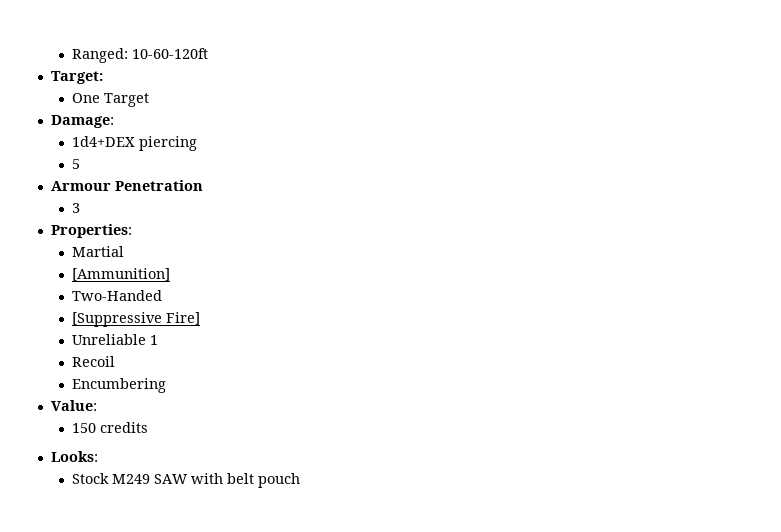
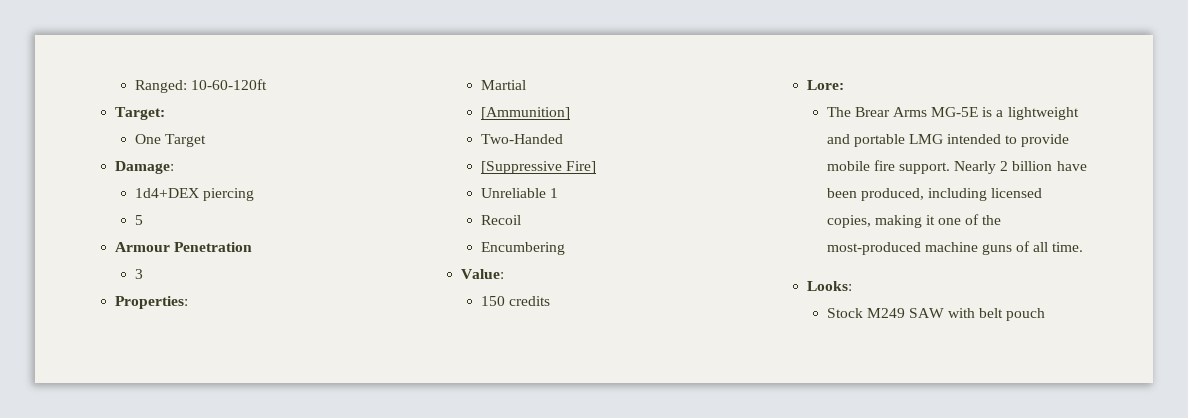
(148, 427) none -> [807,80,845,90] [826,107,1079,120] [826,134,1070,147] [826,160,1087,174] [826,188,1043,201] [826,214,1002,228] [826,241,1084,255] // Lore: // The Brear Arms MG-5E is a lightweight and portable LMG intended to provide mobile fire support. Nearly 2 billion have been produced, including licensed copies, making it one of the most-produced machine guns of all time.

